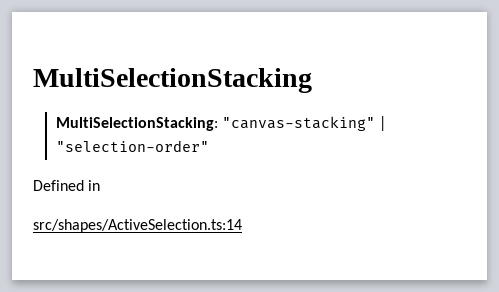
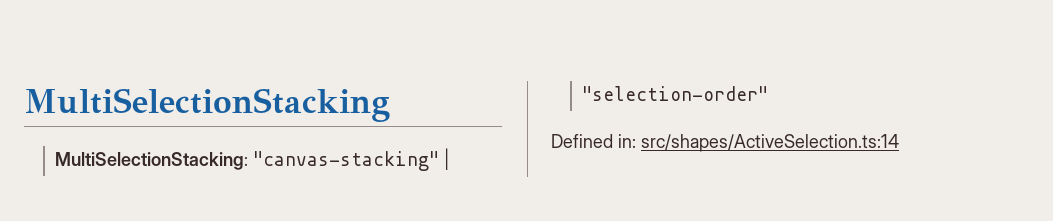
[88,180,101,191] in // -> [618,134,636,148] in:

